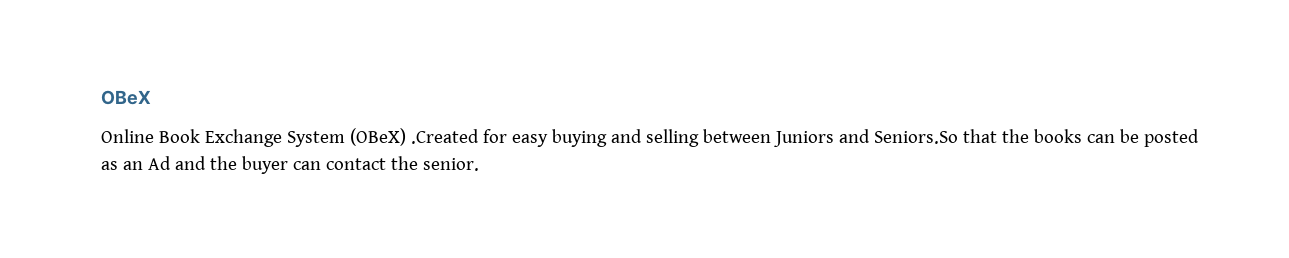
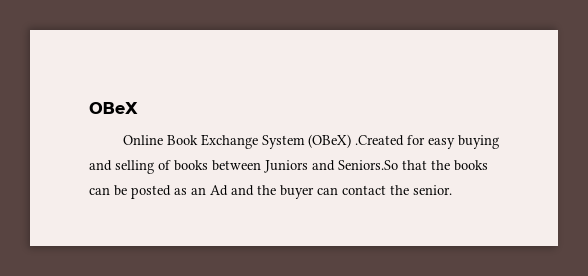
(699, 138) none -> [158,160,208,171] of books

